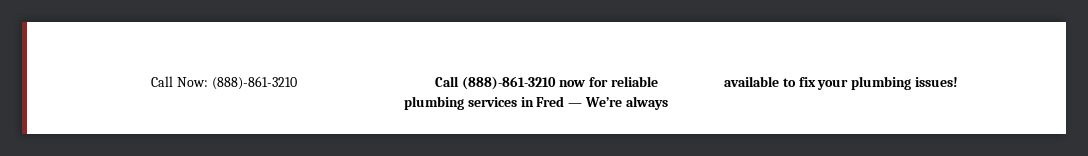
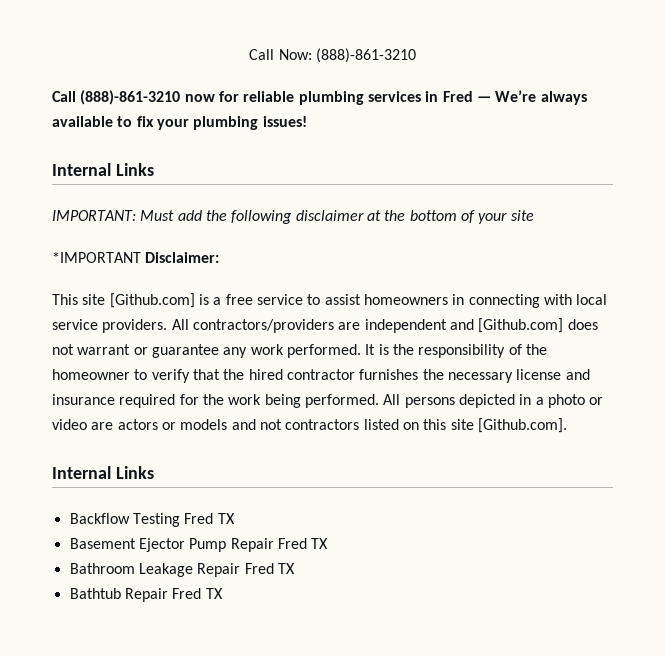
(958, 82) none -> [52,163,154,176] [52,210,534,224] [52,252,220,263] [52,293,608,308] [52,318,598,333] [52,344,547,358] [52,369,590,383] [52,394,604,408] [52,418,567,433] [52,466,154,479] [69,513,235,527] [69,538,329,552] [69,563,295,577] [69,588,223,602] // Internal Links // IMPORTANT: Must add the following disclaimer at the bottom of your site // *IMPORTANT Disclaimer: // This site [Github.com] is a free service to assist homeowners in connecting with local service providers. All contractors/providers are independent and [Github.com] does not warrant or guarantee any work performed. It is the responsibility of the homeowner to verify that the hired contractor furnishes the necessary license and insurance required for the work being performed. All persons depicted in a photo or video are actors or models and not contractors listed on this site [Github.com]. // Internal Links // Backflow Testing Fred TX // Basement Ejector Pump Repair Fred TX // Bathroom Leakage Repair Fred TX // Bathtub Repair Fred TX

